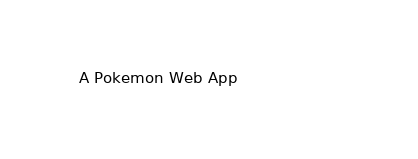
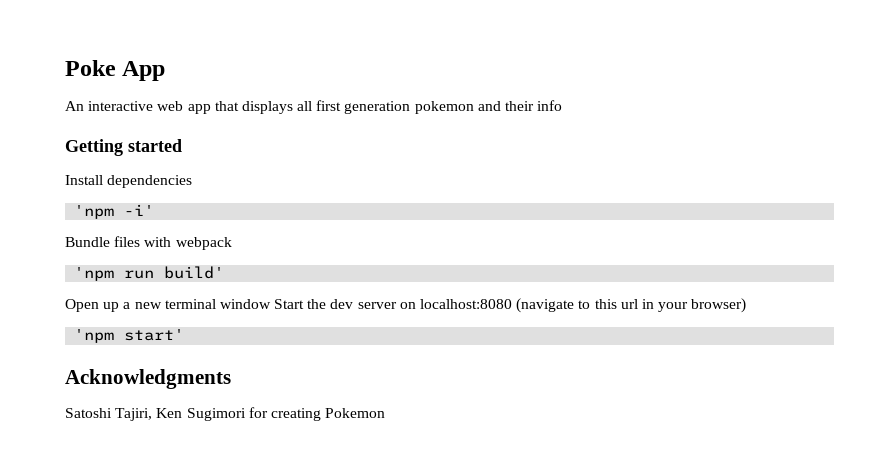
[79,72,238,86] A Pokemon Web App -> [65,60,166,81] [65,100,563,114] [65,139,182,156] [65,175,193,188] [74,204,155,219] [65,236,232,250] [74,266,225,281] [65,298,747,313] [74,329,185,343] [65,369,231,389] [65,407,386,421] Poke App // An interactive web app that displays all first generation pokemon and their info // Getting started // Install dependencies // 'npm -i' // Bundle files with webpack // 'npm run build' // Open up a new terminal window Start the dev server on localhost:8080 (navigate to this url in your browser) // 'npm start' // Acknowledgments // Satoshi Tajiri, Ken Sugimori for creating Pokemon

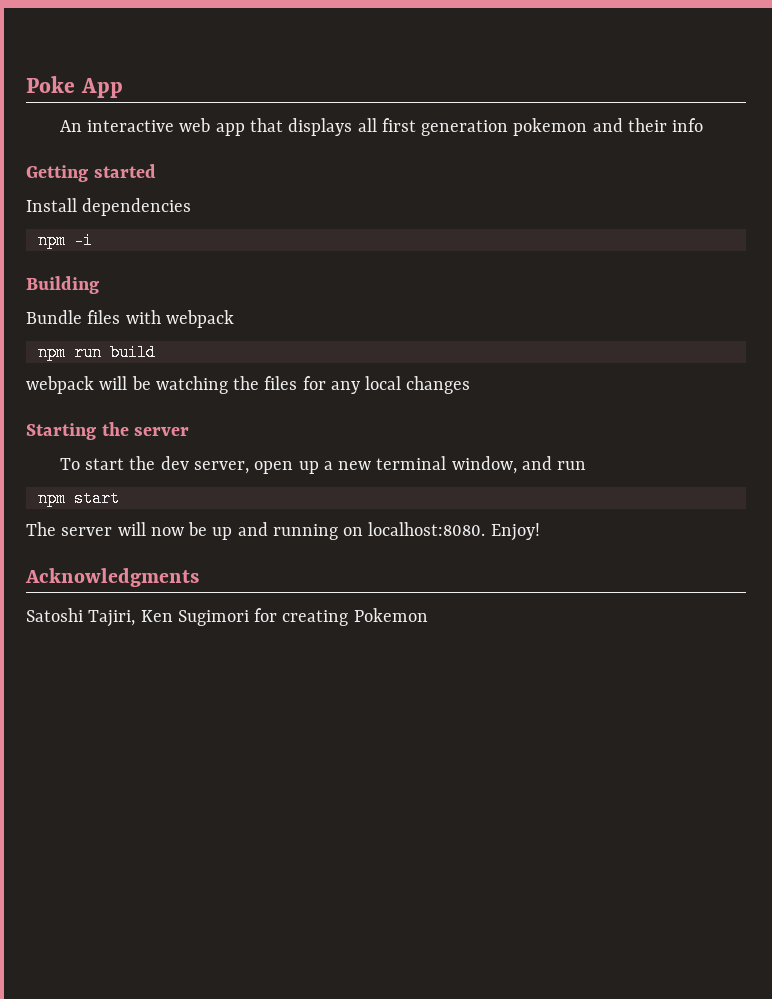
[74,204,155,219] 'npm -i' -> [37,232,93,249] [26,276,99,294] npm -i // Building
[74,266,225,281] [65,298,747,313] [74,329,185,343] 'npm run build' // Open up a new terminal window Start the dev server on localhost:8080 (navigate to this url in your browser) // 'npm start' -> [37,344,156,361] [26,376,471,394] [26,422,190,440] [59,456,587,474] [37,490,120,507] [26,522,540,541] npm run build // webpack will be watching the files for any local changes // Starting the server // To start the dev server, open up a new terminal window, and run // npm start // The server will now be up and running on localhost:8080. Enjoy!

